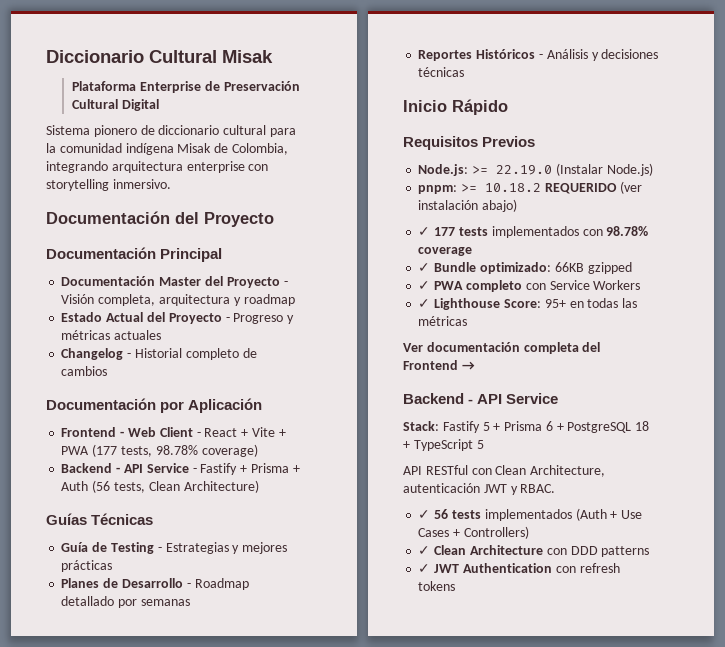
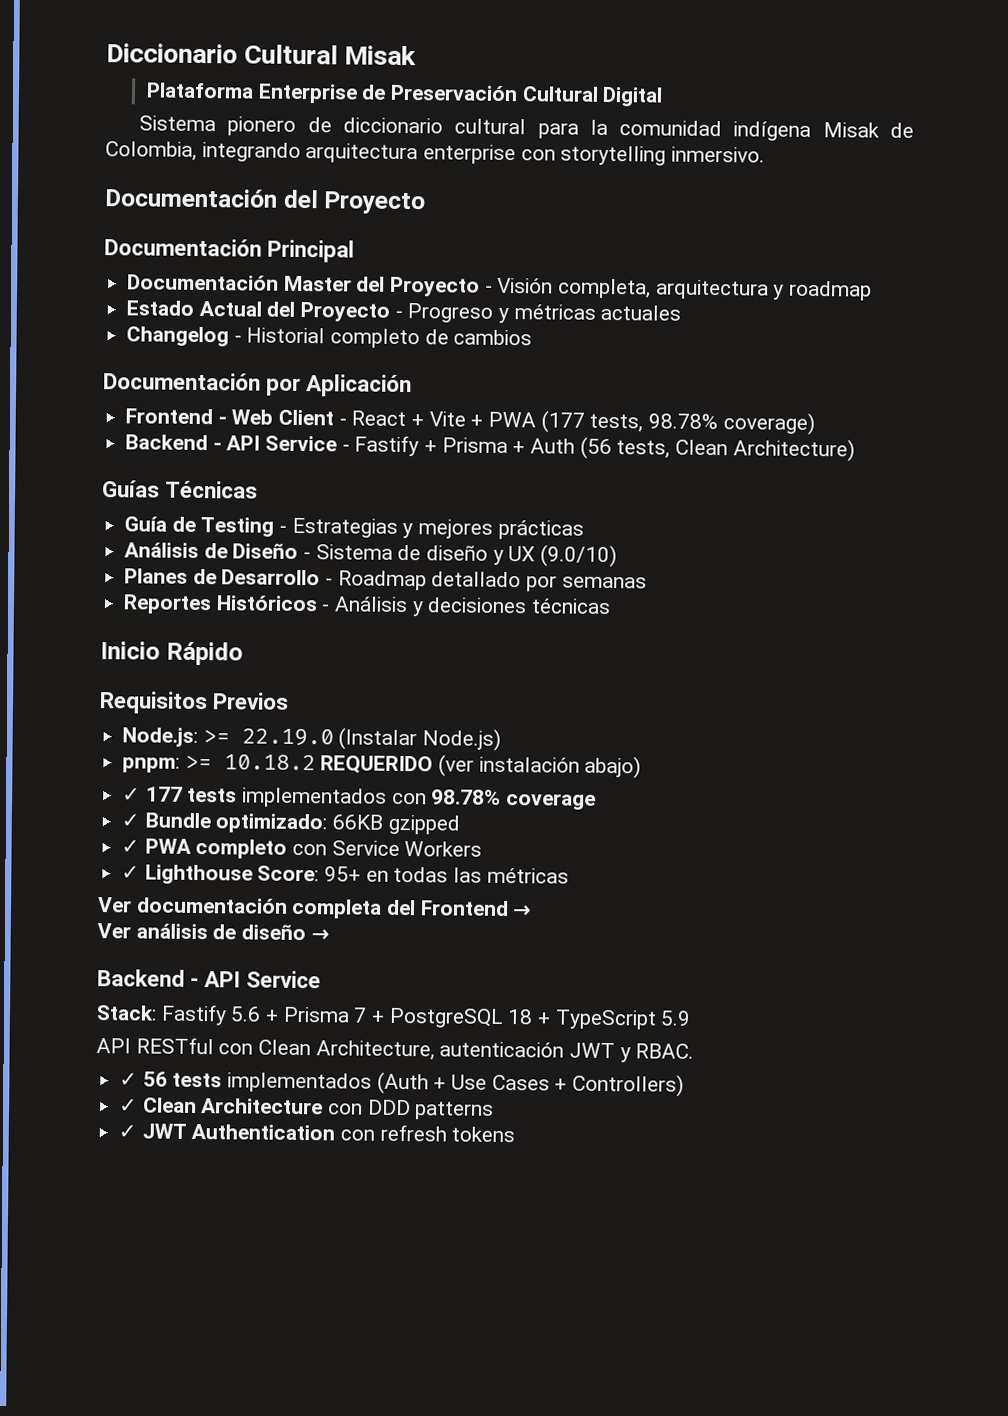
(113, 566) none -> [124,542,618,568] // Análisis de Diseño - Sistema de diseño y UX (9.0/10)
(475, 365) none -> [97,923,330,941] // Ver análisis de diseño →
[482,421,553,431] 5 + Prisma 6 -> [230,1006,368,1023] 5.6 + Prisma 7
[476,440,484,449] 5 -> [660,1010,692,1026] 5.9

